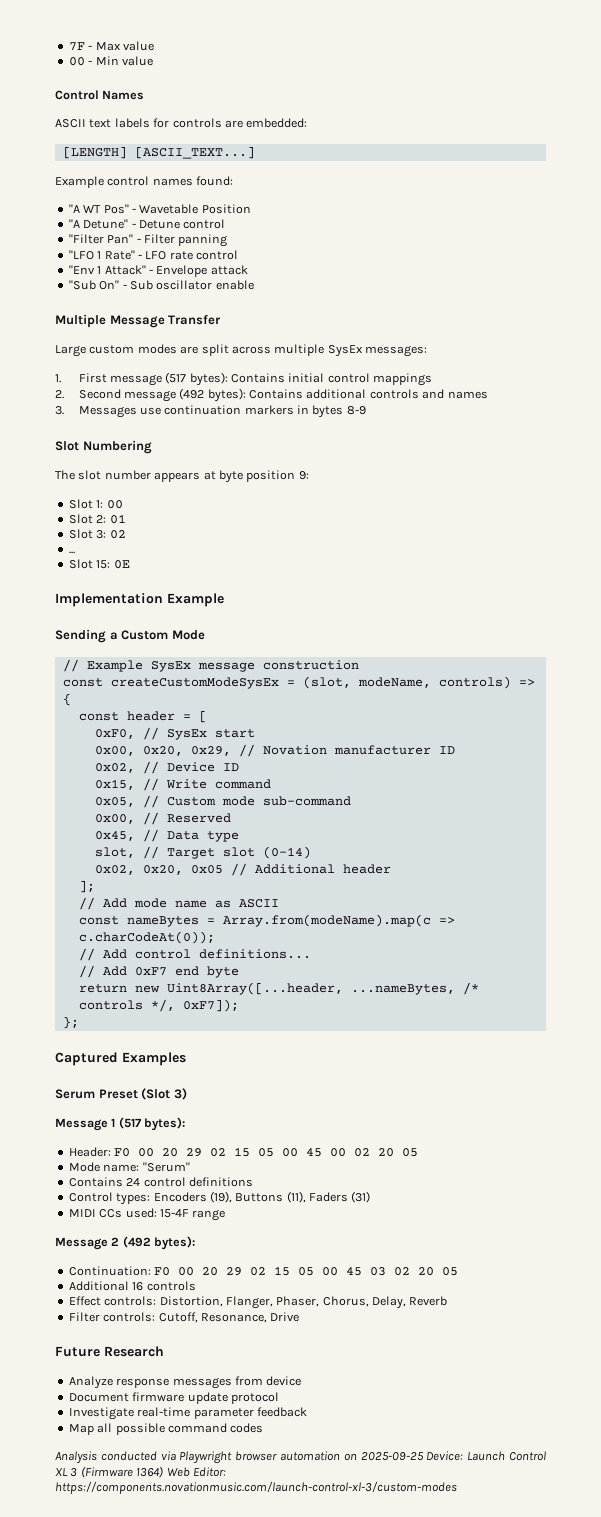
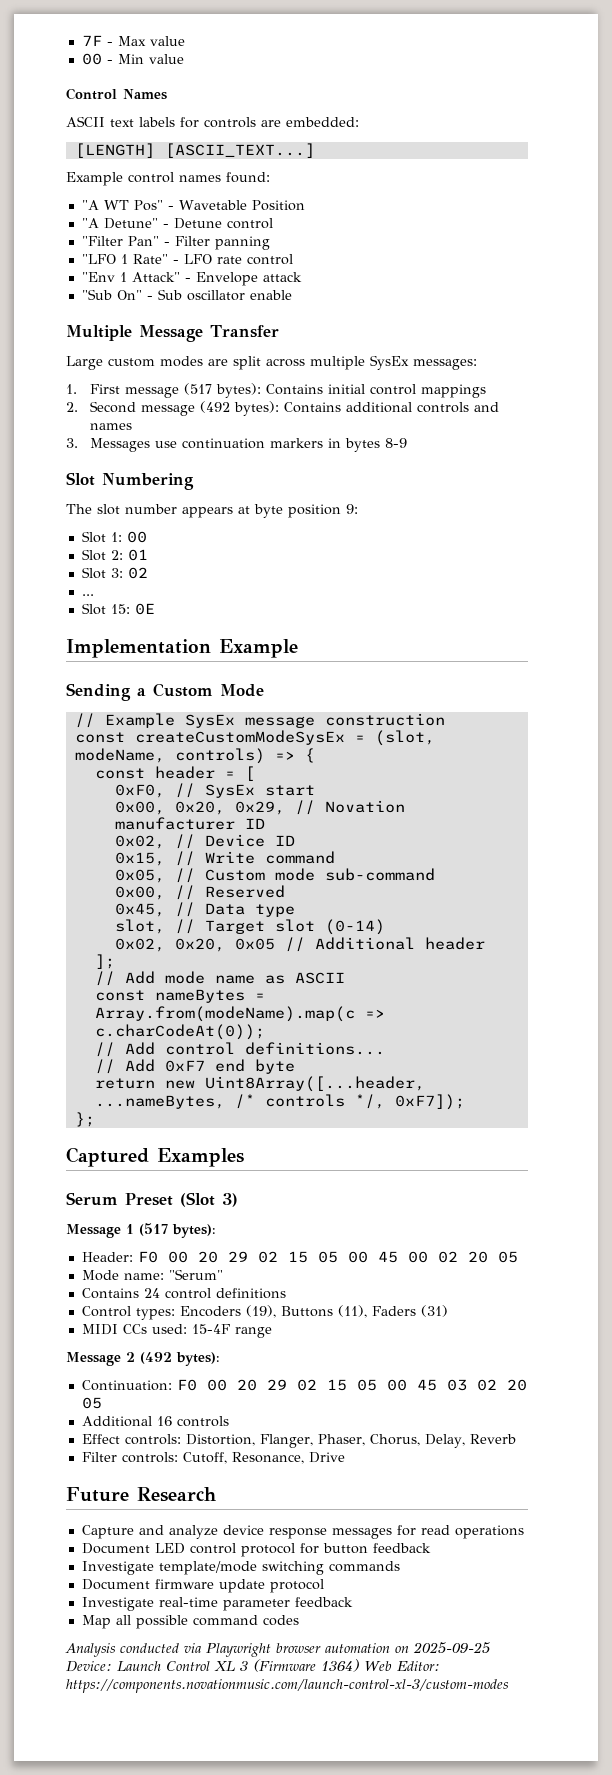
[68,1376,302,1389] Analyze response messages from device -> [81,1525,524,1539] [81,1543,431,1557] [81,1561,400,1575] Capture and analyze device response messages for read operations // Document LED control protocol for button feedback // Investigate template/mode switching commands

